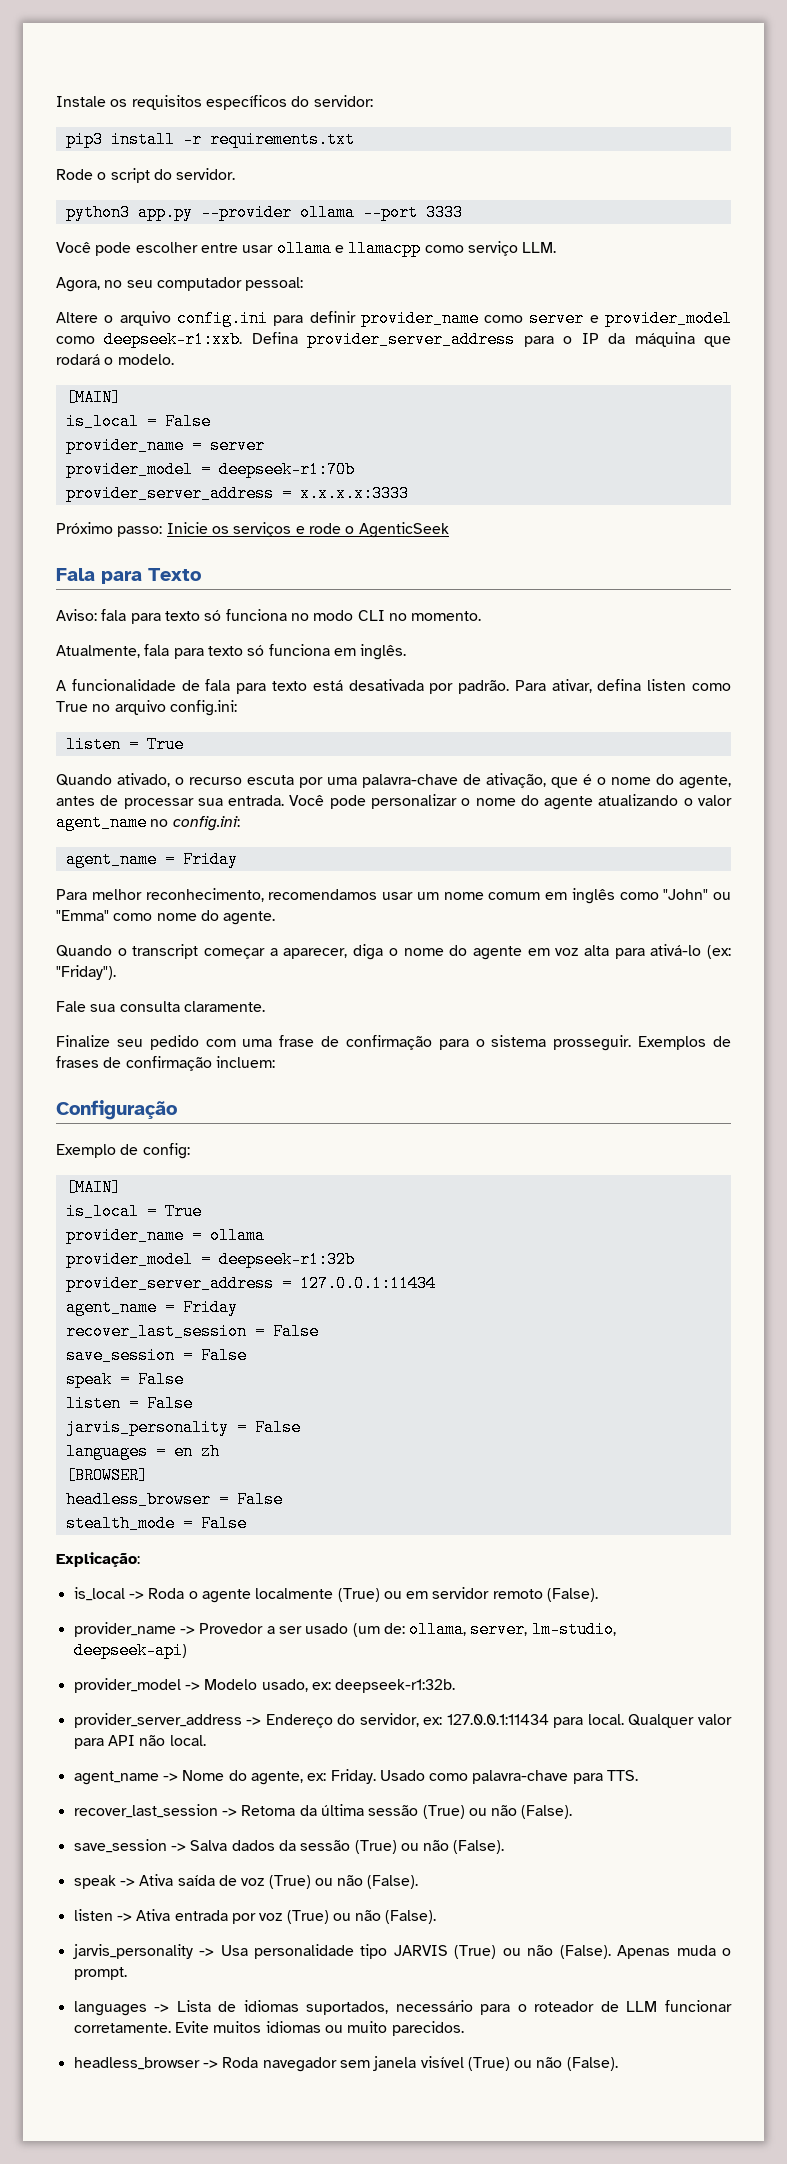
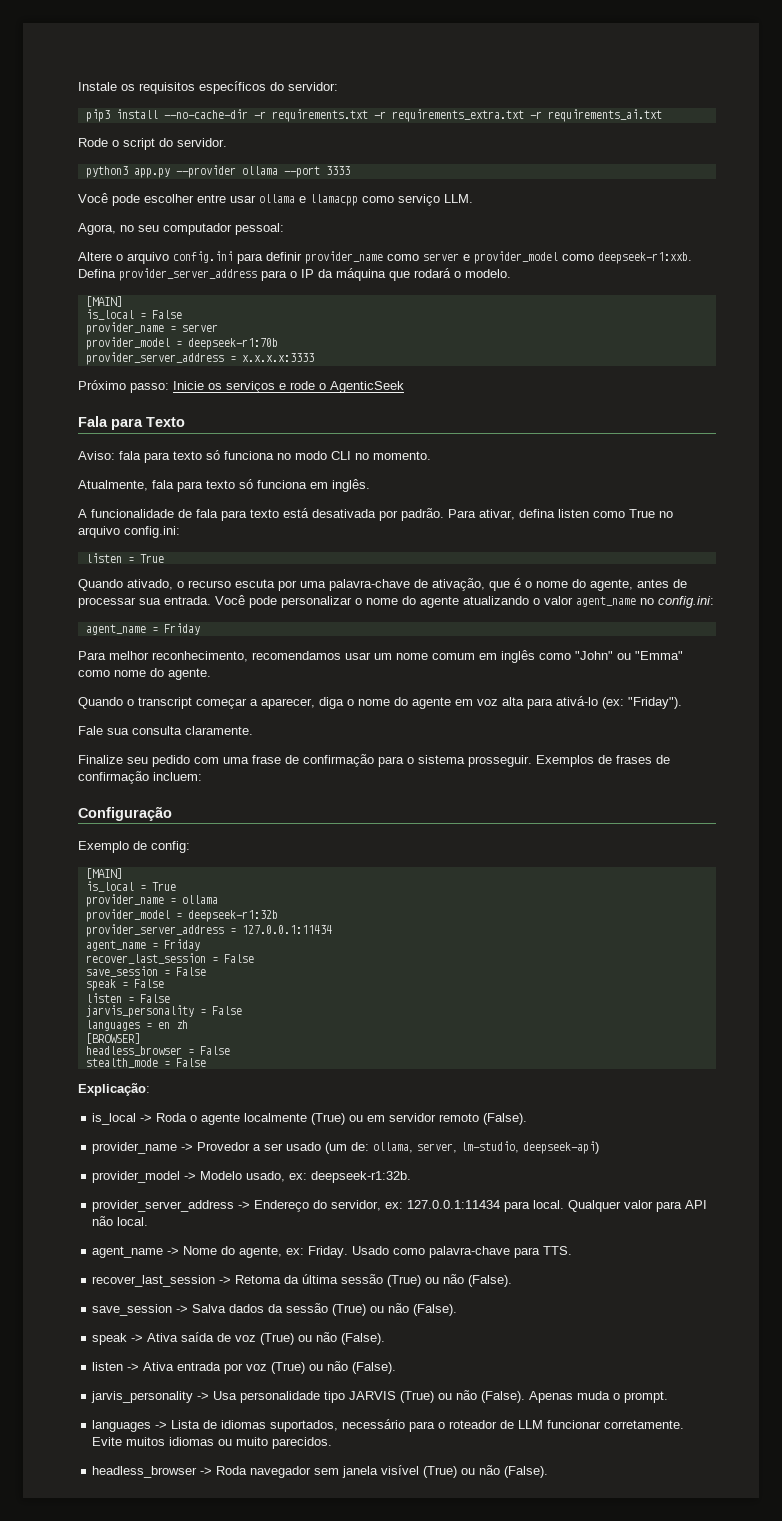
(175, 139) none -> [163,109,248,119] --no-cache-dir
(355, 139) none -> [373,109,662,122] -r requirements_extra.txt -r requirements_ai.txt

